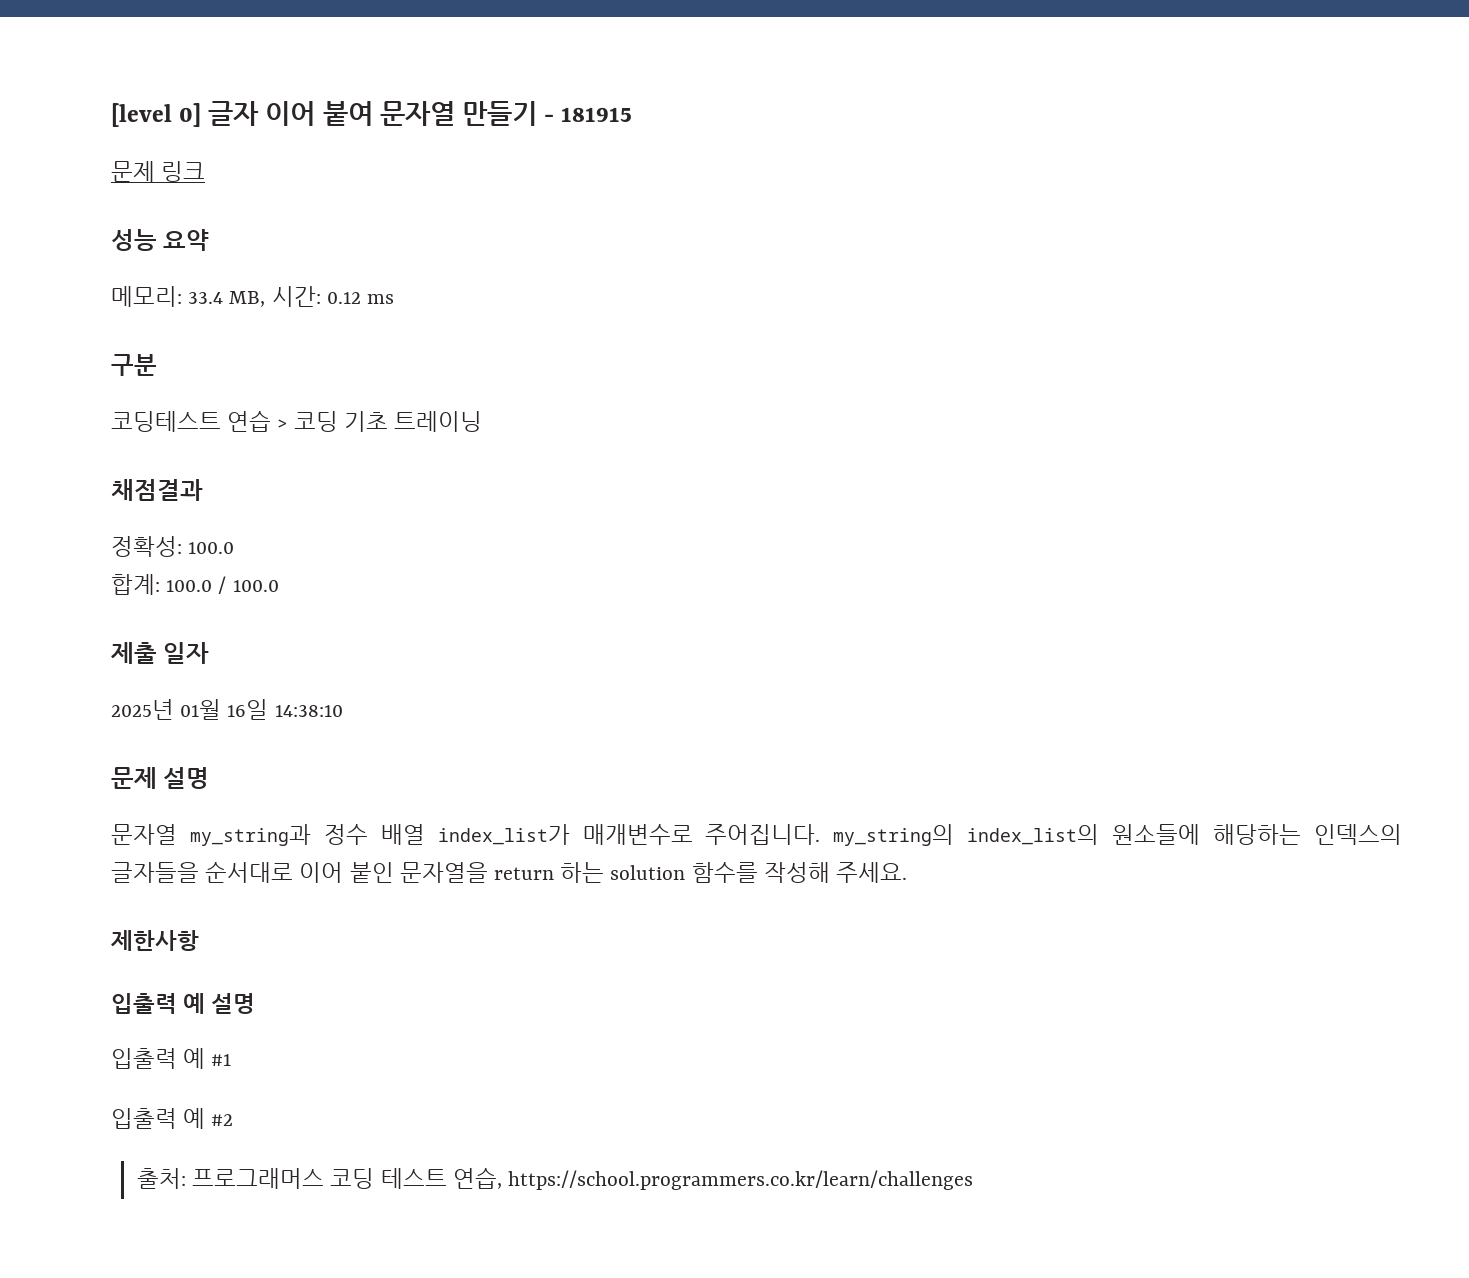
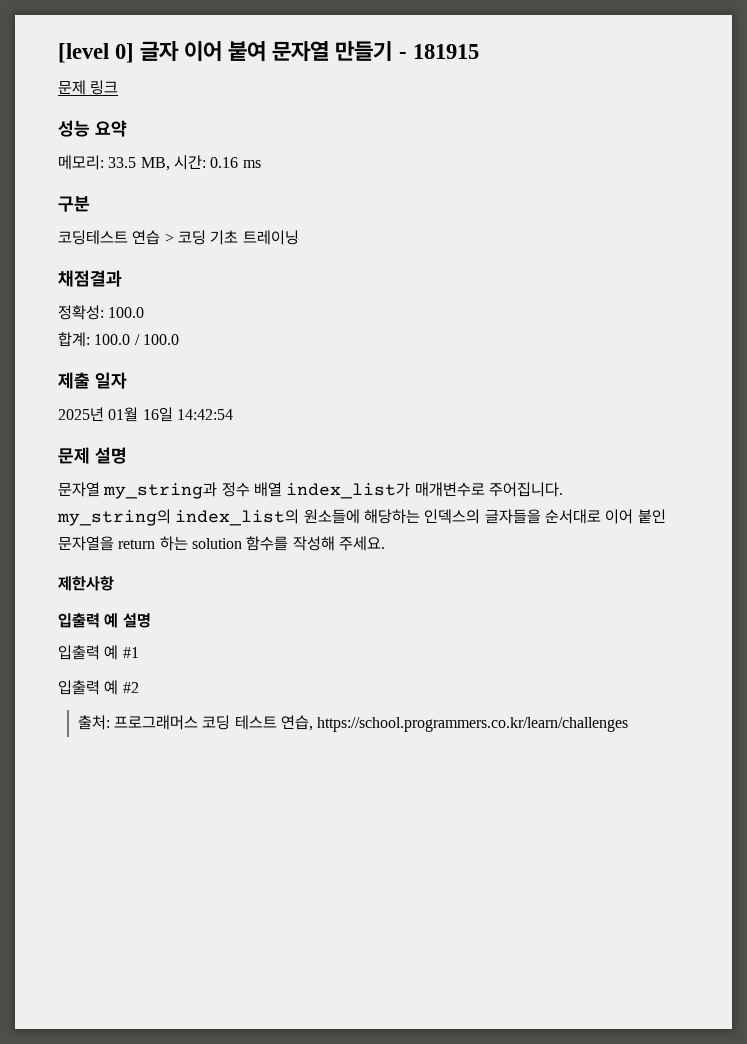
[188,292,224,304] 33.4 -> [108,157,137,168] 33.5
[326,292,361,304] 0.12 -> [210,157,239,168] 0.16
[274,705,343,717] 14:38:10 -> [176,409,233,420] 14:42:54

